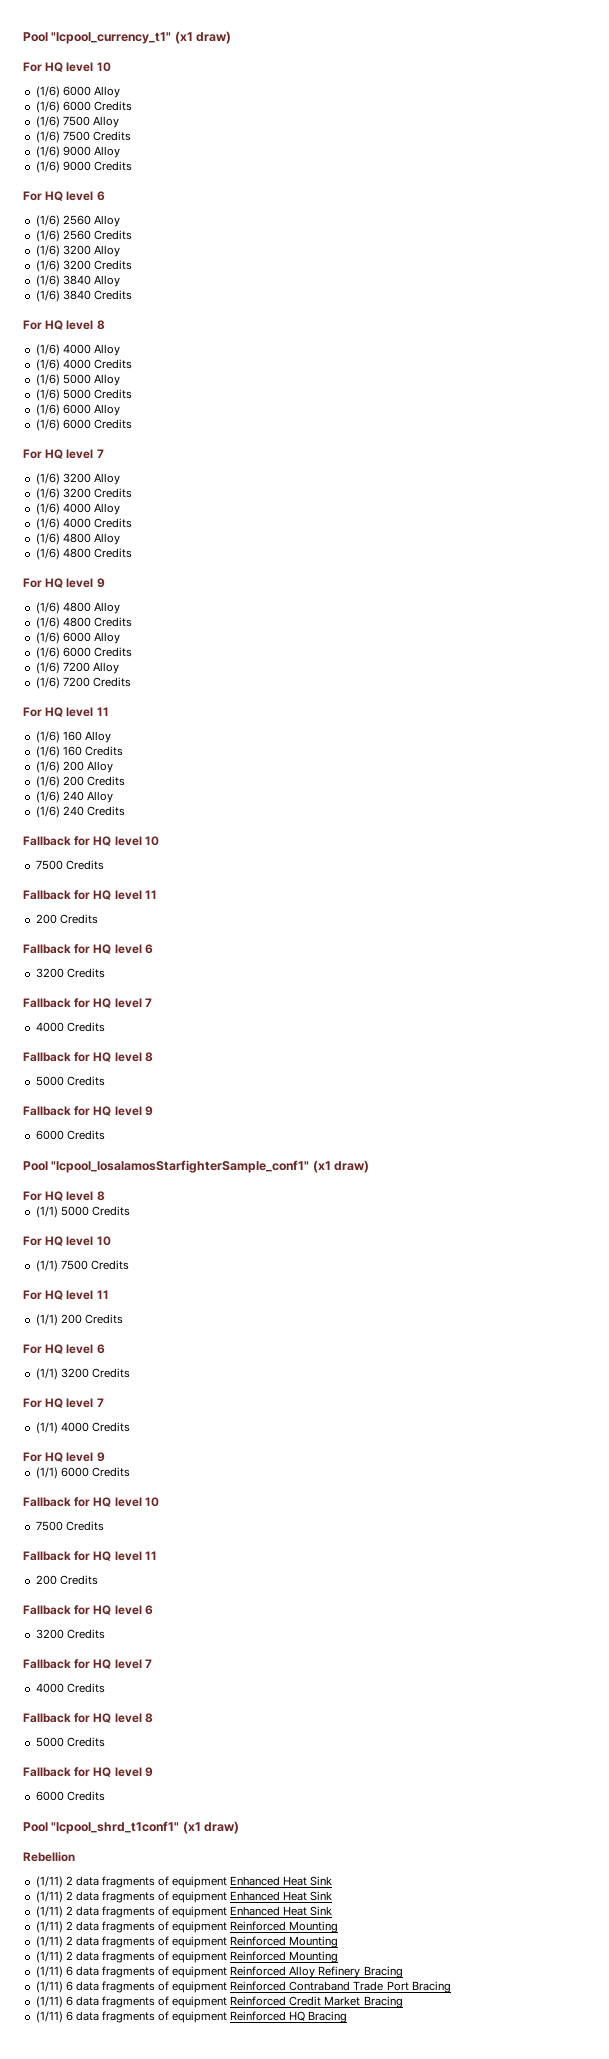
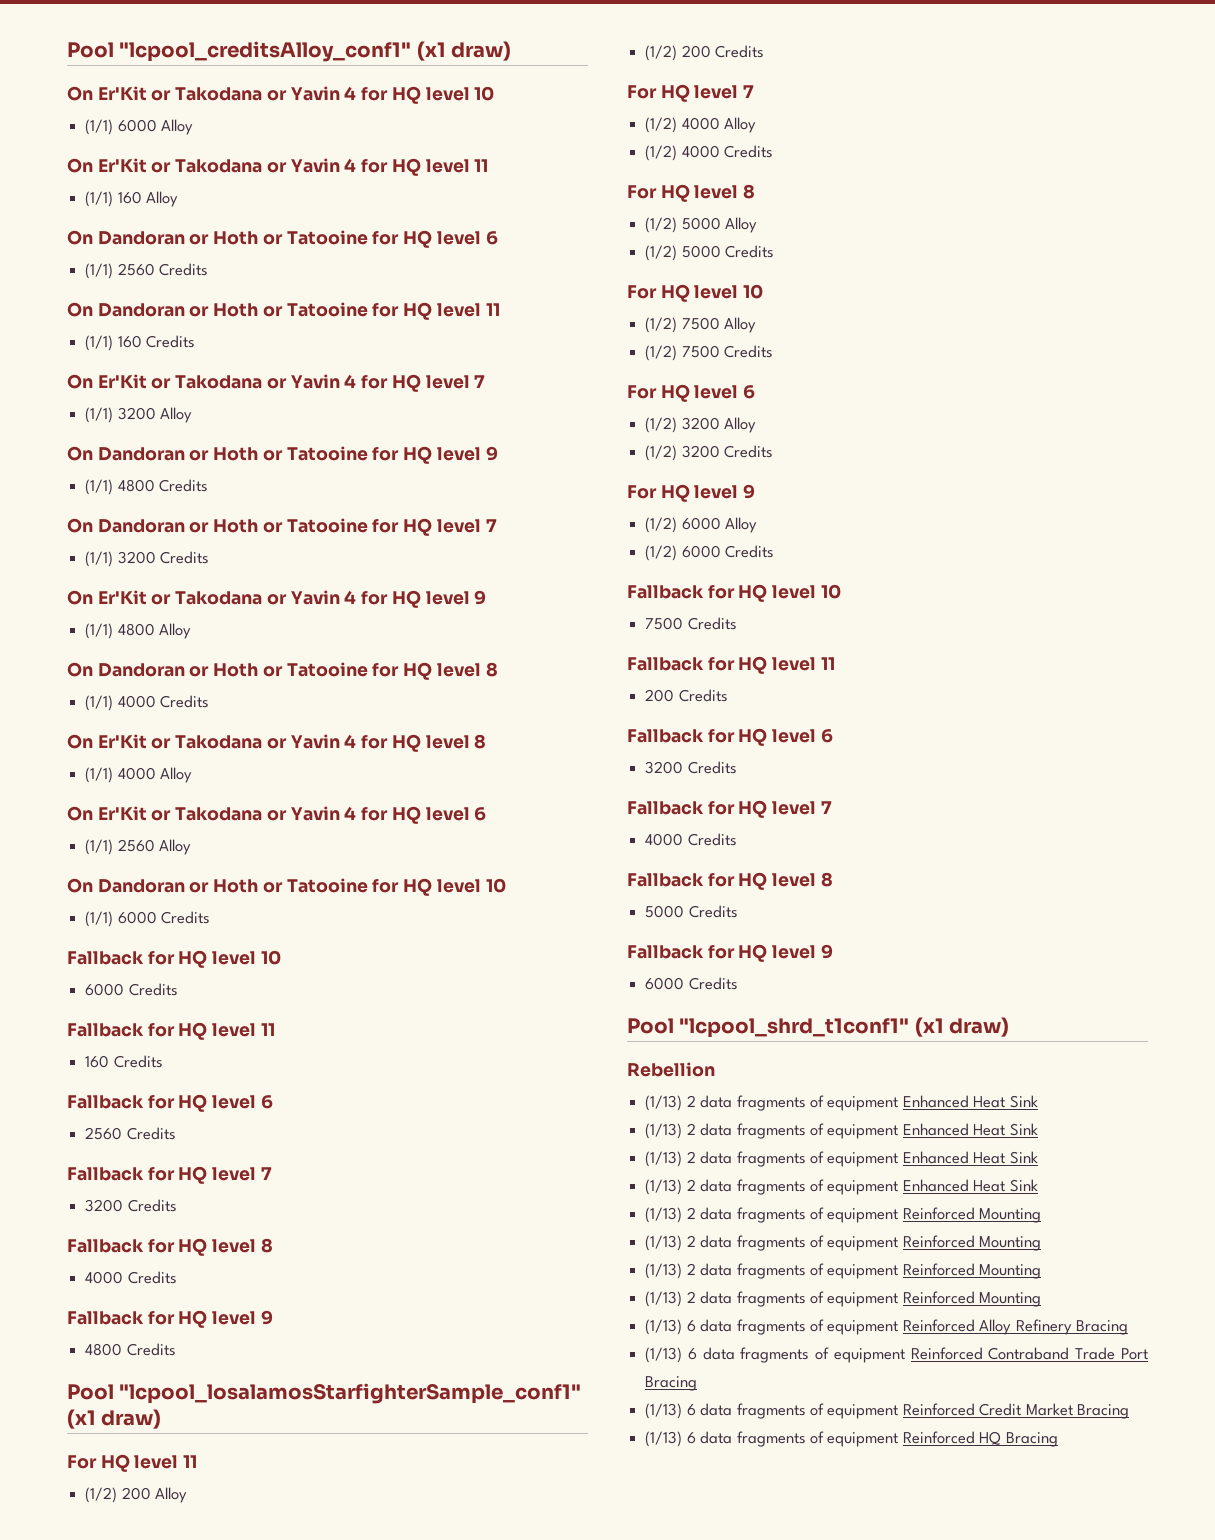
[23,31,232,44] [23,62,111,72] [35,86,120,98] [35,101,132,113] [35,116,119,128] [35,131,131,143] [35,146,120,158] [35,161,132,173] [23,191,105,201] [35,215,120,227] [35,230,132,242] [35,245,120,257] [35,260,132,272] [35,275,120,287] [35,290,132,302] [23,320,105,330] [35,344,120,356] [35,359,132,371] [35,374,120,386] [35,389,132,401] [35,404,120,416] [35,419,132,431] [23,449,104,459] [35,473,120,485] [35,488,132,500] [35,503,120,515] [35,518,132,530] [35,533,120,545] [35,548,132,560] [23,578,105,588] [35,602,120,614] [35,617,132,629] [35,632,120,644] [35,647,132,659] [35,662,119,674] [35,677,131,689] [23,707,109,717] [35,731,111,743] [35,746,123,758] [35,761,113,773] [35,776,125,788] [35,791,113,803] [35,806,125,818] [23,836,159,846] [35,860,104,870] [23,890,157,900] [35,914,98,924] [23,944,153,954] [35,968,105,978] [23,998,152,1008] [35,1022,105,1032] [23,1052,153,1062] [35,1076,105,1086] [23,1106,153,1116] [35,1130,64,1140] Pool "lcpool_currency_t1" (x1 draw) // For HQ level 10 // (1/6) 6000 Alloy // (1/6) 6000 Credits // (1/6) 7500 Alloy // (1/6) 7500 Credits // (1/6) 9000 Alloy // (1/6) 9000 Credits // For HQ level 6 // (1/6) 2560 Alloy // (1/6) 2560 Credits // (1/6) 3200 Alloy // (1/6) 3200 Credits // (1/6) 3840 Alloy // (1/6) 3840 Credits // For HQ level 8 // (1/6) 4000 Alloy // (1/6) 4000 Credits // (1/6) 5000 Alloy // (1/6) 5000 Credits // (1/6) 6000 Alloy // (1/6) 6000 Credits // For HQ level 7 // (1/6) 3200 Alloy // (1/6) 3200 Credits // (1/6) 4000 Alloy // (1/6) 4000 Credits // (1/6) 4800 Alloy // (1/6) 4800 Credits // For HQ level 9 // (1/6) 4800 Alloy // (1/6) 4800 Credits // (1/6) 6000 Alloy // (1/6) 6000 Credits // (1/6) 7200 Alloy // (1/6) 7200 Credits // For HQ level 11 // (1/6) 160 Alloy // (1/6) 160 Credits // (1/6) 200 Alloy // (1/6) 200 Credits // (1/6) 240 Alloy // (1/6) 240 Credits // Fallback for HQ level 10 // 7500 Credits // Fallback for HQ level 11 // 200 Credits // Fallback for HQ level 6 // 3200 Credits // Fallback for HQ level 7 // 4000 Credits // Fallback for HQ level 8 // 5000 Credits // Fallback for HQ level 9 // 6000 -> [67,41,512,62] [67,86,495,104] [85,119,194,135] [67,158,489,176] [85,191,179,207] [67,230,498,248] [85,263,209,279] [67,302,500,320] [85,335,196,351] [67,374,486,392] [85,407,193,423] [67,446,498,464] [85,479,209,495] [67,518,497,536] [85,551,210,567] [67,590,487,608] [85,623,192,639] [67,662,498,680] [85,695,210,711] [67,734,487,752] [85,767,193,783] [67,806,487,824] [85,839,192,855] [67,878,506,896] [85,911,211,927] [67,950,281,968] [85,983,178,996] [67,1022,275,1040] [85,1055,163,1068] [67,1094,273,1112] [85,1127,176,1140] [67,1166,272,1184] [85,1199,177,1212] [67,1238,273,1256] [85,1271,177,1284] [67,1310,273,1328] [85,1343,123,1356] Pool "lcpool_creditsAlloy_conf1" (x1 draw) // On Er'Kit or Takodana or Yavin 4 for HQ level 10 // (1/1) 6000 Alloy // On Er'Kit or Takodana or Yavin 4 for HQ level 11 // (1/1) 160 Alloy // On Dandoran or Hoth or Tatooine for HQ level 6 // (1/1) 2560 Credits // On Dandoran or Hoth or Tatooine for HQ level 11 // (1/1) 160 Credits // On Er'Kit or Takodana or Yavin 4 for HQ level 7 // (1/1) 3200 Alloy // On Dandoran or Hoth or Tatooine for HQ level 9 // (1/1) 4800 Credits // On Dandoran or Hoth or Tatooine for HQ level 7 // (1/1) 3200 Credits // On Er'Kit or Takodana or Yavin 4 for HQ level 9 // (1/1) 4800 Alloy // On Dandoran or Hoth or Tatooine for HQ level 8 // (1/1) 4000 Credits // On Er'Kit or Takodana or Yavin 4 for HQ level 8 // (1/1) 4000 Alloy // On Er'Kit or Takodana or Yavin 4 for HQ level 6 // (1/1) 2560 Alloy // On Dandoran or Hoth or Tatooine for HQ level 10 // (1/1) 6000 Credits // Fallback for HQ level 10 // 6000 Credits // Fallback for HQ level 11 // 160 Credits // Fallback for HQ level 6 // 2560 Credits // Fallback for HQ level 7 // 3200 Credits // Fallback for HQ level 8 // 4000 Credits // Fallback for HQ level 9 // 4800
[23,1191,105,1201] [35,1206,58,1218] // For HQ level 8 // (1/1) -> [67,1454,198,1472] [85,1487,188,1503] [645,45,765,61] [627,84,755,102] [645,117,757,133] [645,145,774,161] [627,184,756,202] [645,217,758,233] [645,245,678,261] // For HQ level 11 // (1/2) 200 Alloy // (1/2) 200 Credits // For HQ level 7 // (1/2) 4000 Alloy // (1/2) 4000 Credits // For HQ level 8 // (1/2) 5000 Alloy // (1/2)
[35,1260,129,1272] [23,1290,109,1300] [35,1314,123,1326] [23,1344,105,1354] [35,1368,130,1380] [23,1398,104,1408] [35,1422,130,1434] [23,1452,105,1462] [35,1467,58,1479] (1/1) 7500 Credits // For HQ level 11 // (1/1) 200 Credits // For HQ level 6 // (1/1) 3200 Credits // For HQ level 7 // (1/1) 4000 Credits // For HQ level 9 // (1/1) -> [645,317,757,333] [645,345,774,361] [627,384,756,402] [645,417,757,433] [645,445,774,461] [627,484,756,502] [645,517,758,533] [645,545,678,561] (1/2) 7500 Alloy // (1/2) 7500 Credits // For HQ level 6 // (1/2) 3200 Alloy // (1/2) 3200 Credits // For HQ level 9 // (1/2) 6000 Alloy // (1/2)
[35,1876,333,1888] [35,1891,333,1903] [35,1906,333,1918] [35,1921,339,1933] [35,1936,339,1948] [35,1951,339,1963] [35,1966,63,1978] (1/11) 2 data fragments of equipment Enhanced Heat Sink // (1/11) 2 data fragments of equipment Enhanced Heat Sink // (1/11) 2 data fragments of equipment Enhanced Heat Sink // (1/11) 2 data fragments of equipment Reinforced Mounting // (1/11) 2 data fragments of equipment Reinforced Mounting // (1/11) 2 data fragments of equipment Reinforced Mounting // (1/11) -> [645,1095,1038,1111] [645,1123,1038,1139] [645,1151,1038,1167] [645,1179,1038,1195] [645,1207,1042,1223] [645,1235,1042,1251] [645,1263,1042,1279] [645,1291,1042,1307] [645,1319,683,1335] (1/13) 2 data fragments of equipment Enhanced Heat Sink // (1/13) 2 data fragments of equipment Enhanced Heat Sink // (1/13) 2 data fragments of equipment Enhanced Heat Sink // (1/13) 2 data fragments of equipment Enhanced Heat Sink // (1/13) 2 data fragments of equipment Reinforced Mounting // (1/13) 2 data fragments of equipment Reinforced Mounting // (1/13) 2 data fragments of equipment Reinforced Mounting // (1/13) 2 data fragments of equipment Reinforced Mounting // (1/13)
[35,1981,63,1993] (1/11) -> [645,1347,683,1363] (1/13)
[35,1996,63,2008] (1/11) -> [645,1403,683,1419] (1/13)
[35,2011,63,2023] (1/11) -> [645,1431,683,1447] (1/13)

